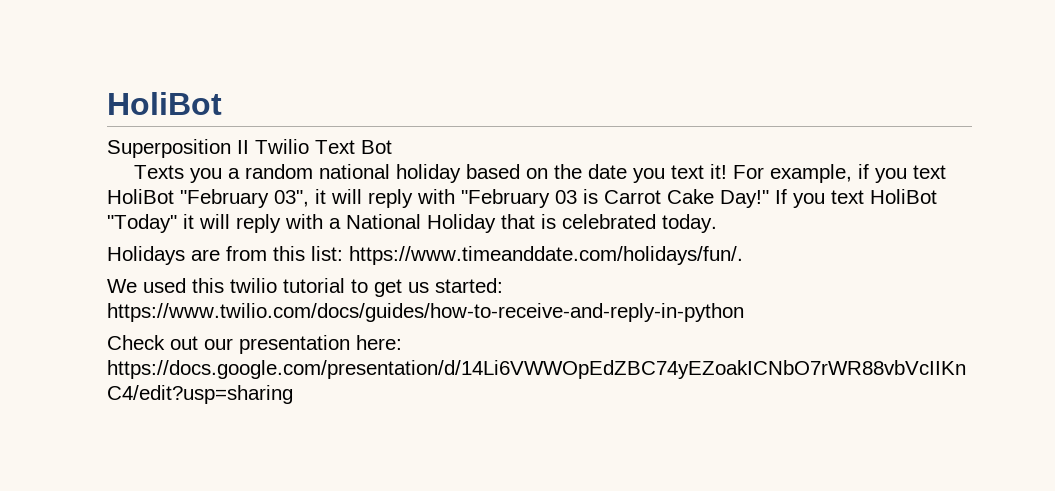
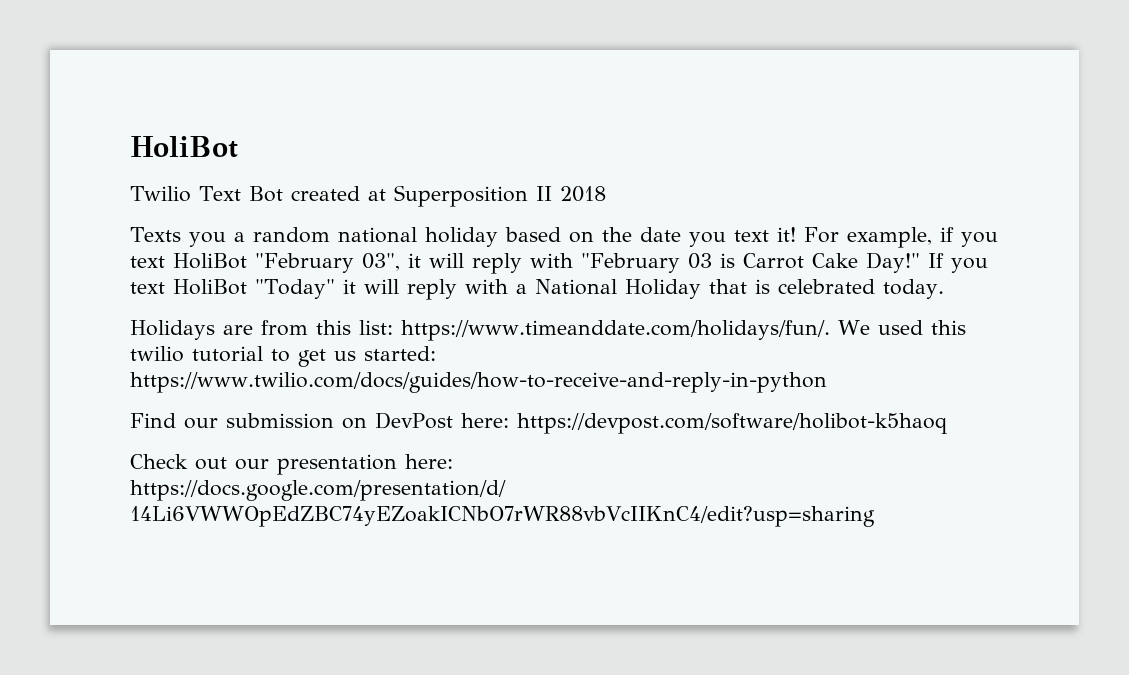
[107,139,249,158] Superposition II -> (238, 147) none
(392, 147) none -> [290,185,606,207] created at Superposition II 2018
(743, 255) // -> (830, 330) none
(744, 312) none -> [130,412,947,434] // Find our submission on DevPost here: https://devpost.com/software/holibot-k5haoq

